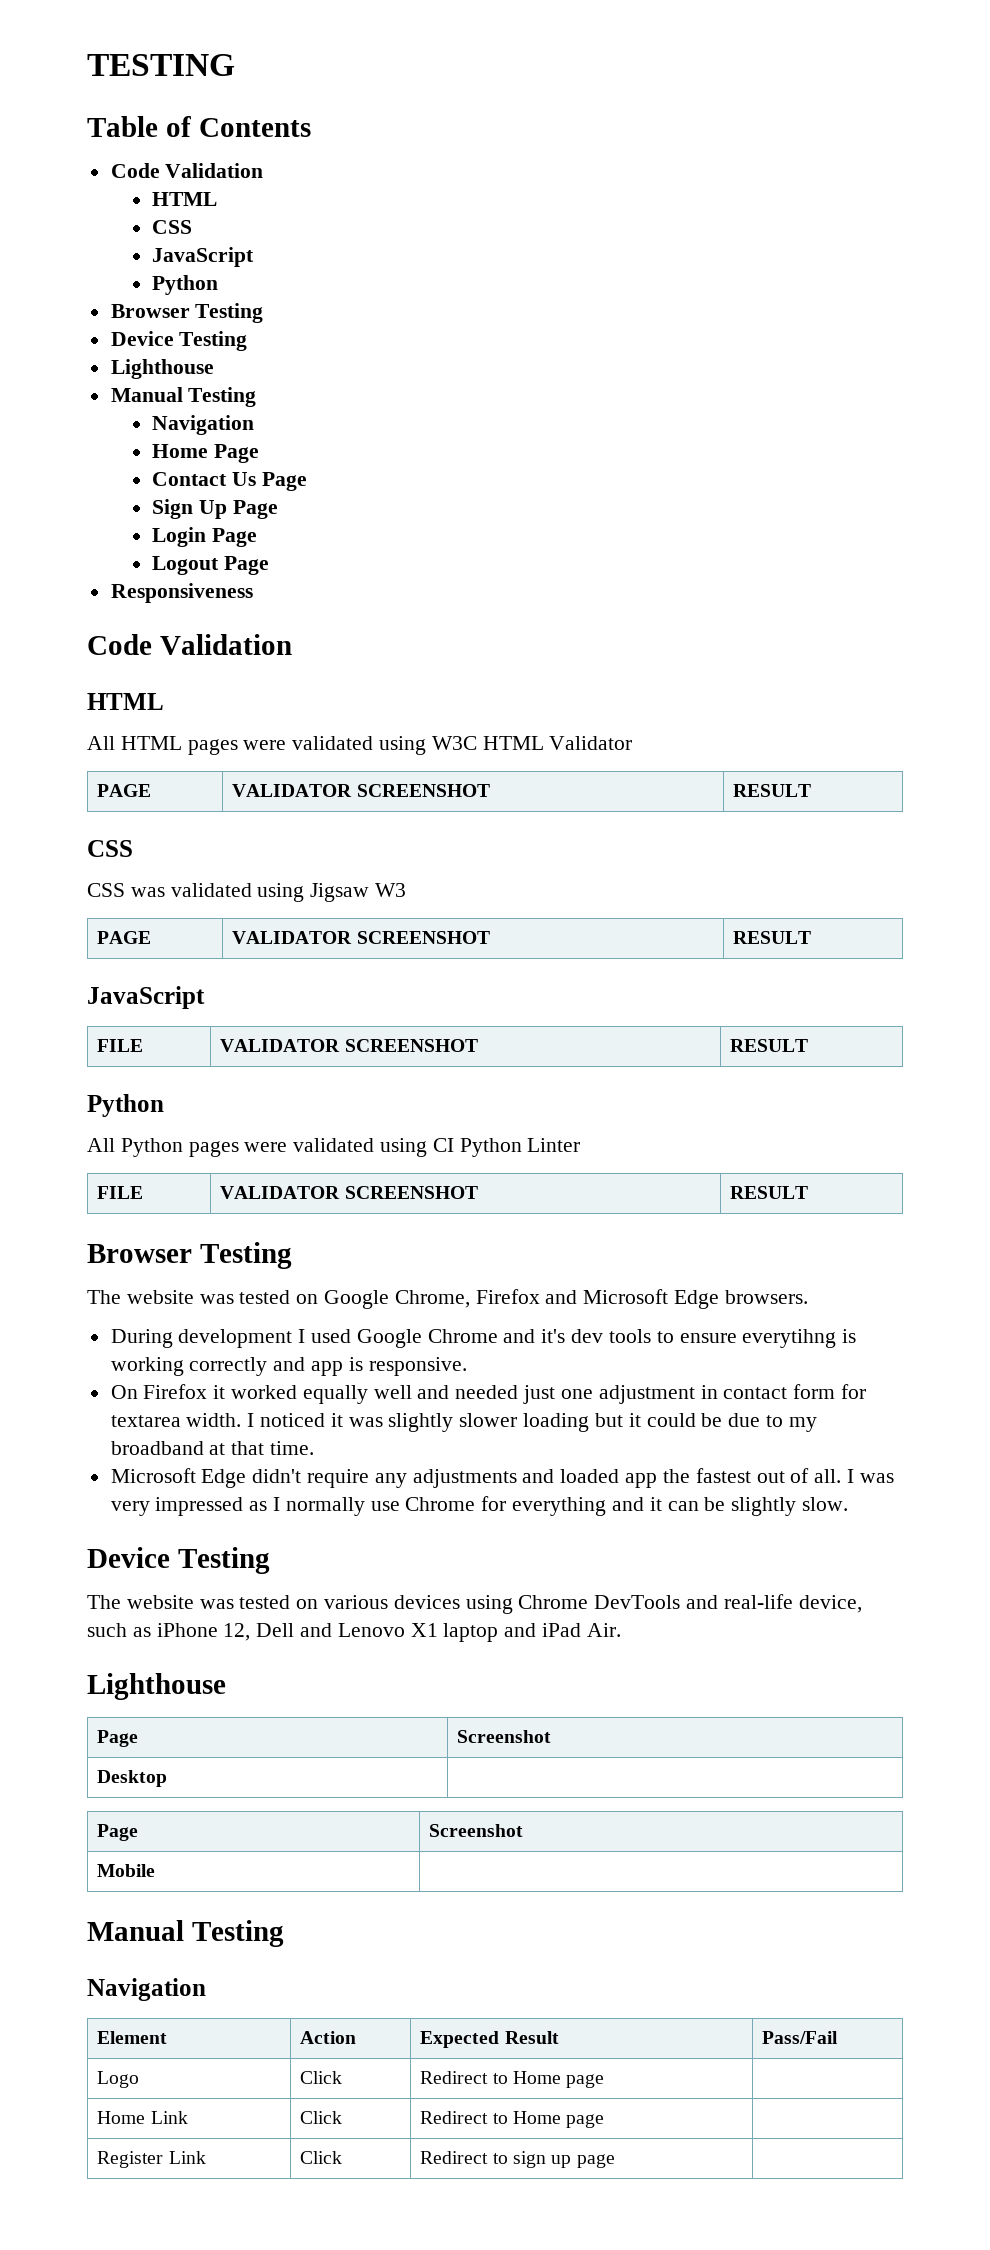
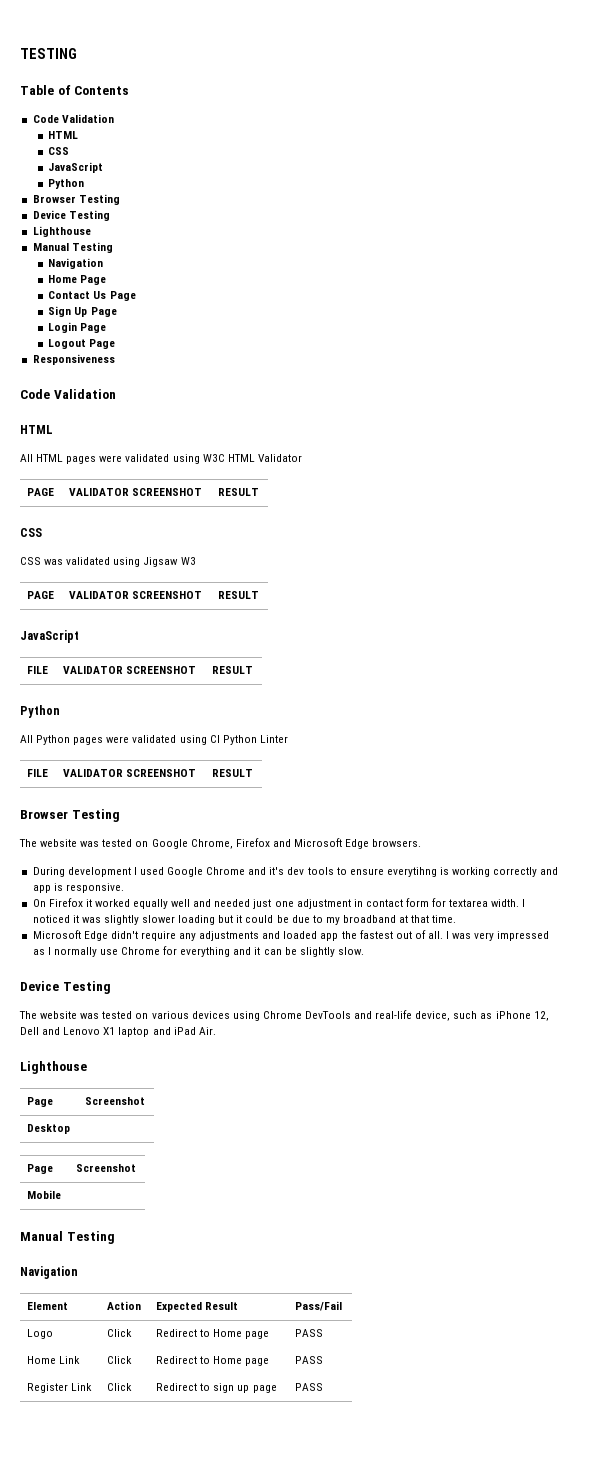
(605, 2081) none -> [295,1329,324,1337] PASS
(605, 2121) none -> [295,1356,324,1364] PASS
(615, 2161) none -> [295,1383,324,1391] PASS

